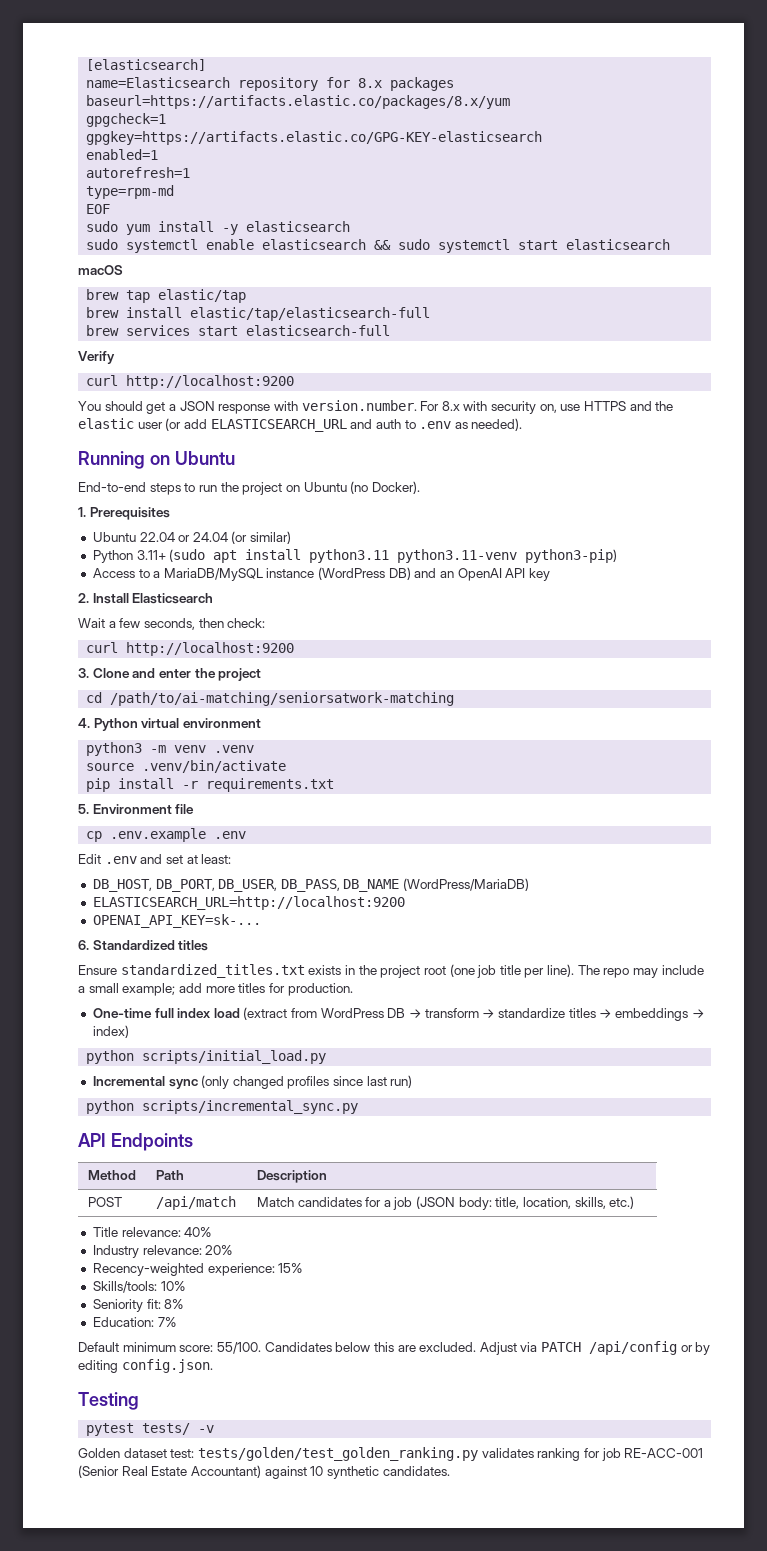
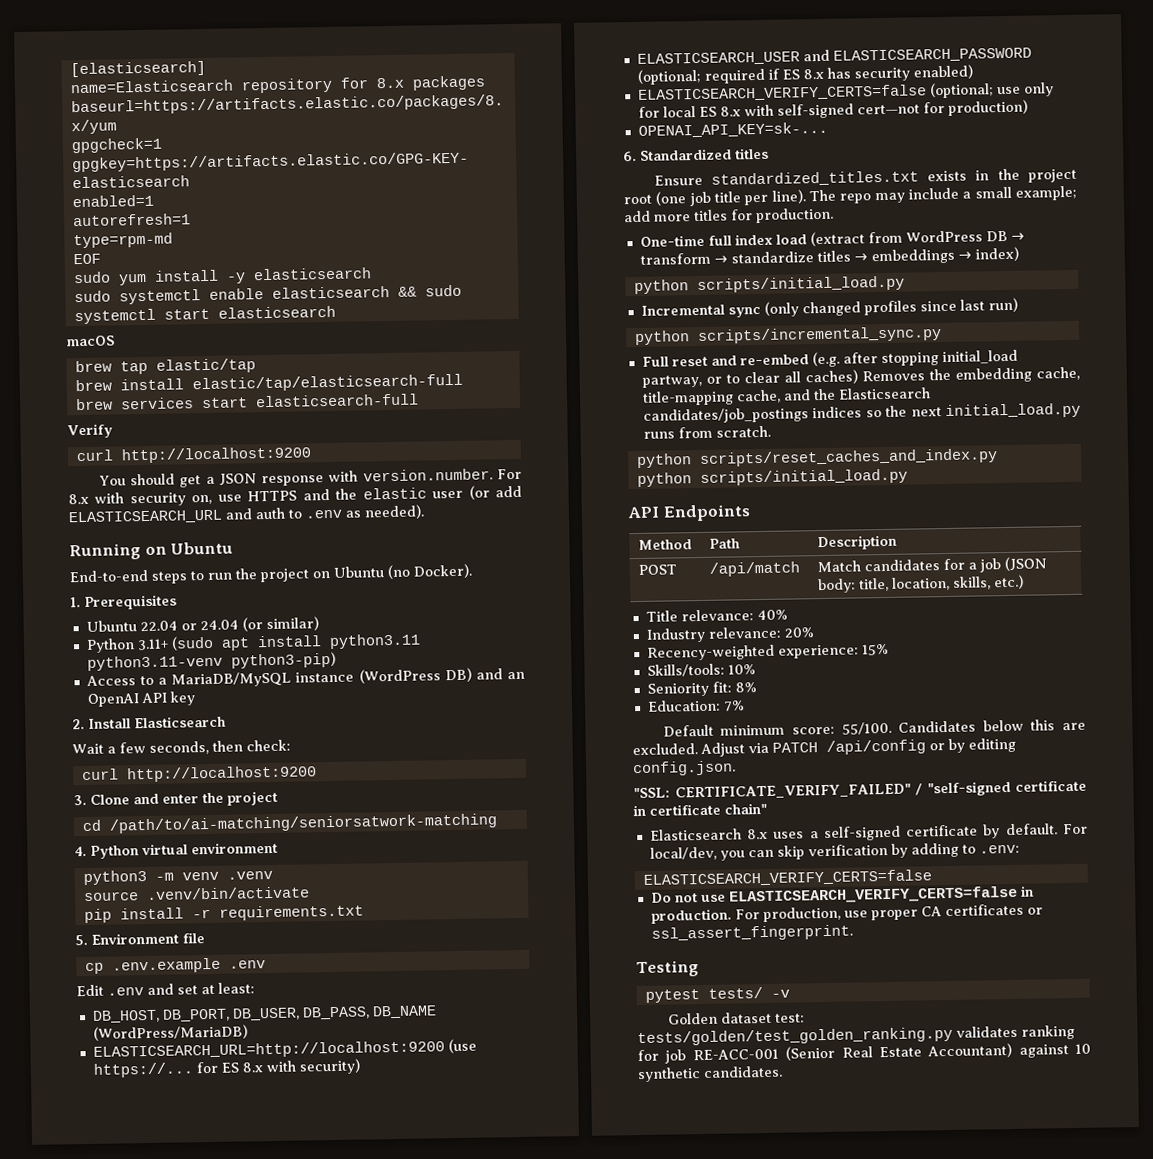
(405, 903) none -> [447,1038,477,1054] [92,1058,360,1078] [636,47,1032,66] [636,64,973,85] [637,82,1054,102] [637,99,1028,119] (use https://... for ES 8.x with security) // ELASTICSEARCH_USER and ELASTICSEARCH_PASSWORD (optional; required if ES 8.x has security enabled) // ELASTICSEARCH_VERIFY_CERTS=false (optional; use only for local ES 8.x with self-signed cert—not for production)
(359, 1107) none -> [641,349,1018,368] [641,366,1080,388] [641,387,931,406] [642,402,1081,424] [642,425,771,439] [635,448,998,469] [636,468,908,488] // Full reset and re-embed (e.g. after stopping initial_load partway, or to clear all caches) Removes the embedding cache, title-mapping cache, and the Elasticsearch candidates/job_postings indices so the next initial_load.py runs from scratch. // python scripts/reset_caches_and_index.py // python scripts/initial_load.py
(213, 1366) none -> [633,779,1087,800] [633,802,767,817] [649,823,1088,842] [649,842,1020,861] [642,869,932,887] [650,885,1034,905] [650,903,1043,924] [650,924,853,942] // "SSL: CERTIFICATE_VERIFY_FAILED" / "self-signed certificate in certificate chain" // Elasticsearch 8.x uses a self-signed certificate by default. For local/dev, you can skip verification by adding to .env: // ELASTICSEARCH_VERIFY_CERTS=false // Do not use ELASTICSEARCH_VERIFY_CERTS=false in production. For production, use proper CA certificates or ssl_assert_fingerprint.

